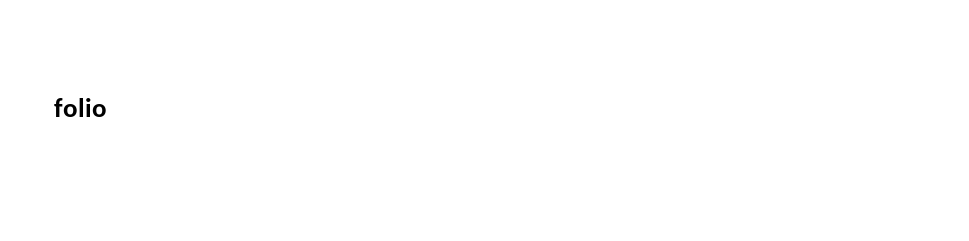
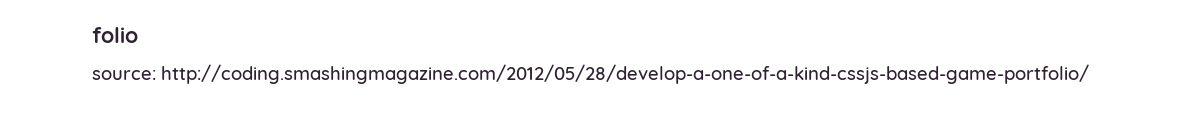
(107, 107) none -> [92,64,1089,84] // source: http://coding.smashingmagazine.com/2012/05/28/develop-a-one-of-a-kind-cssjs-based-game-portfolio/

